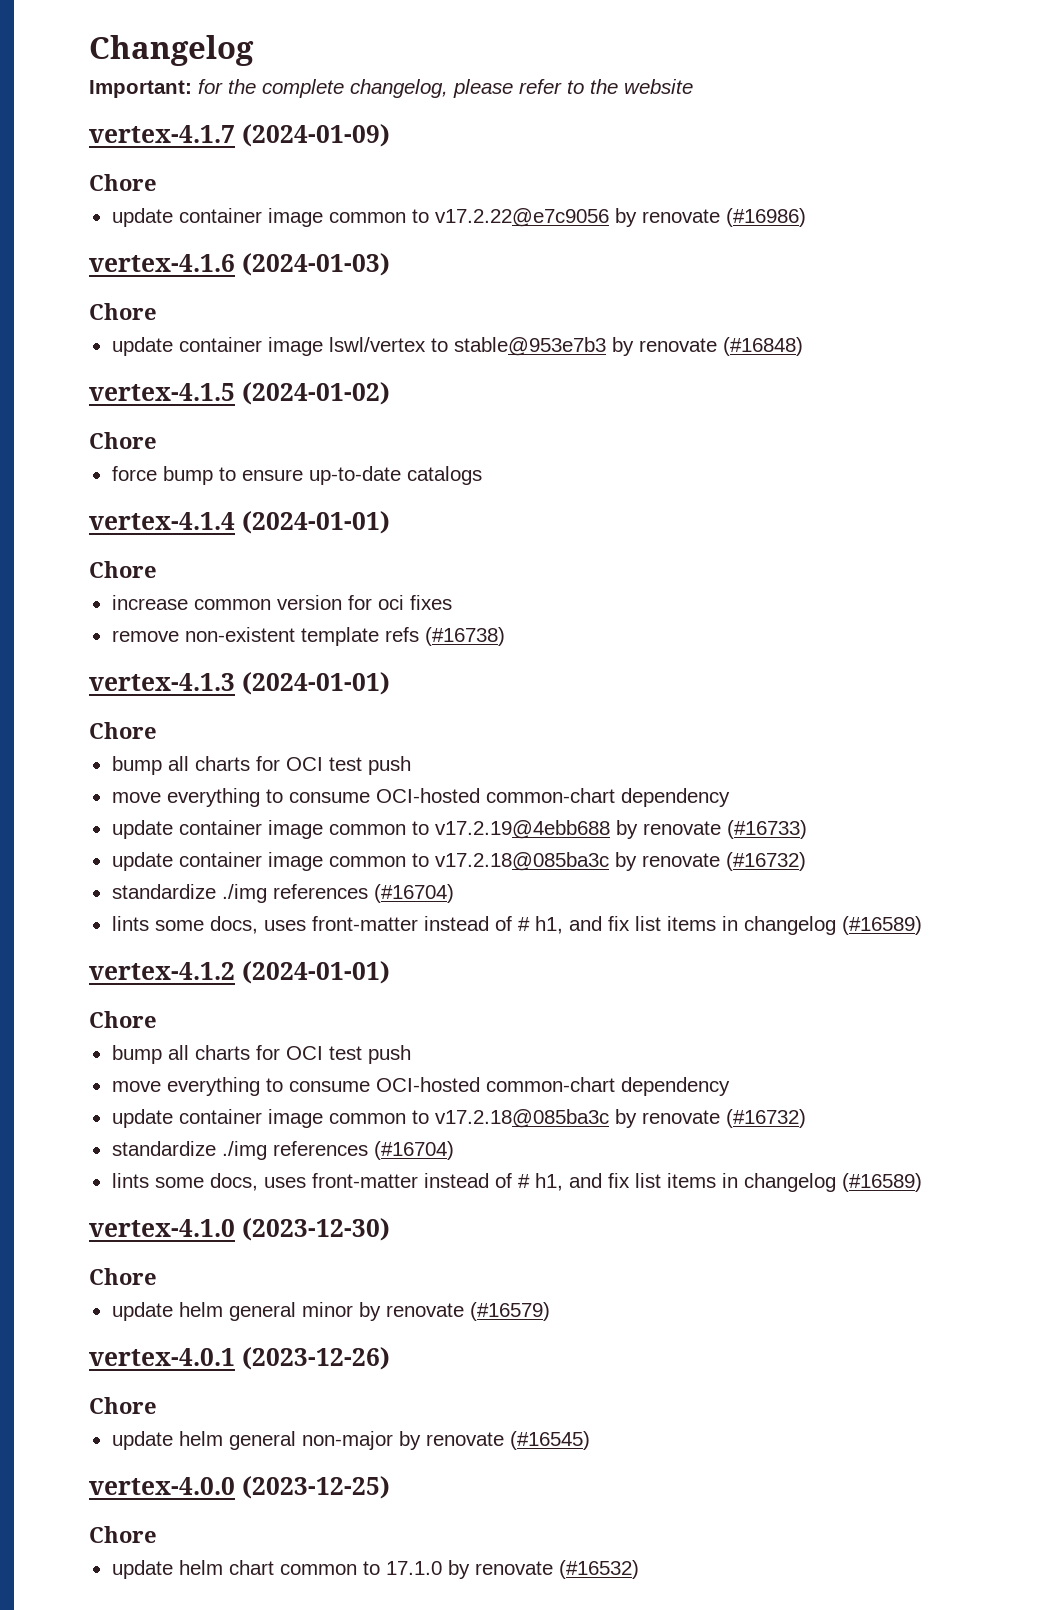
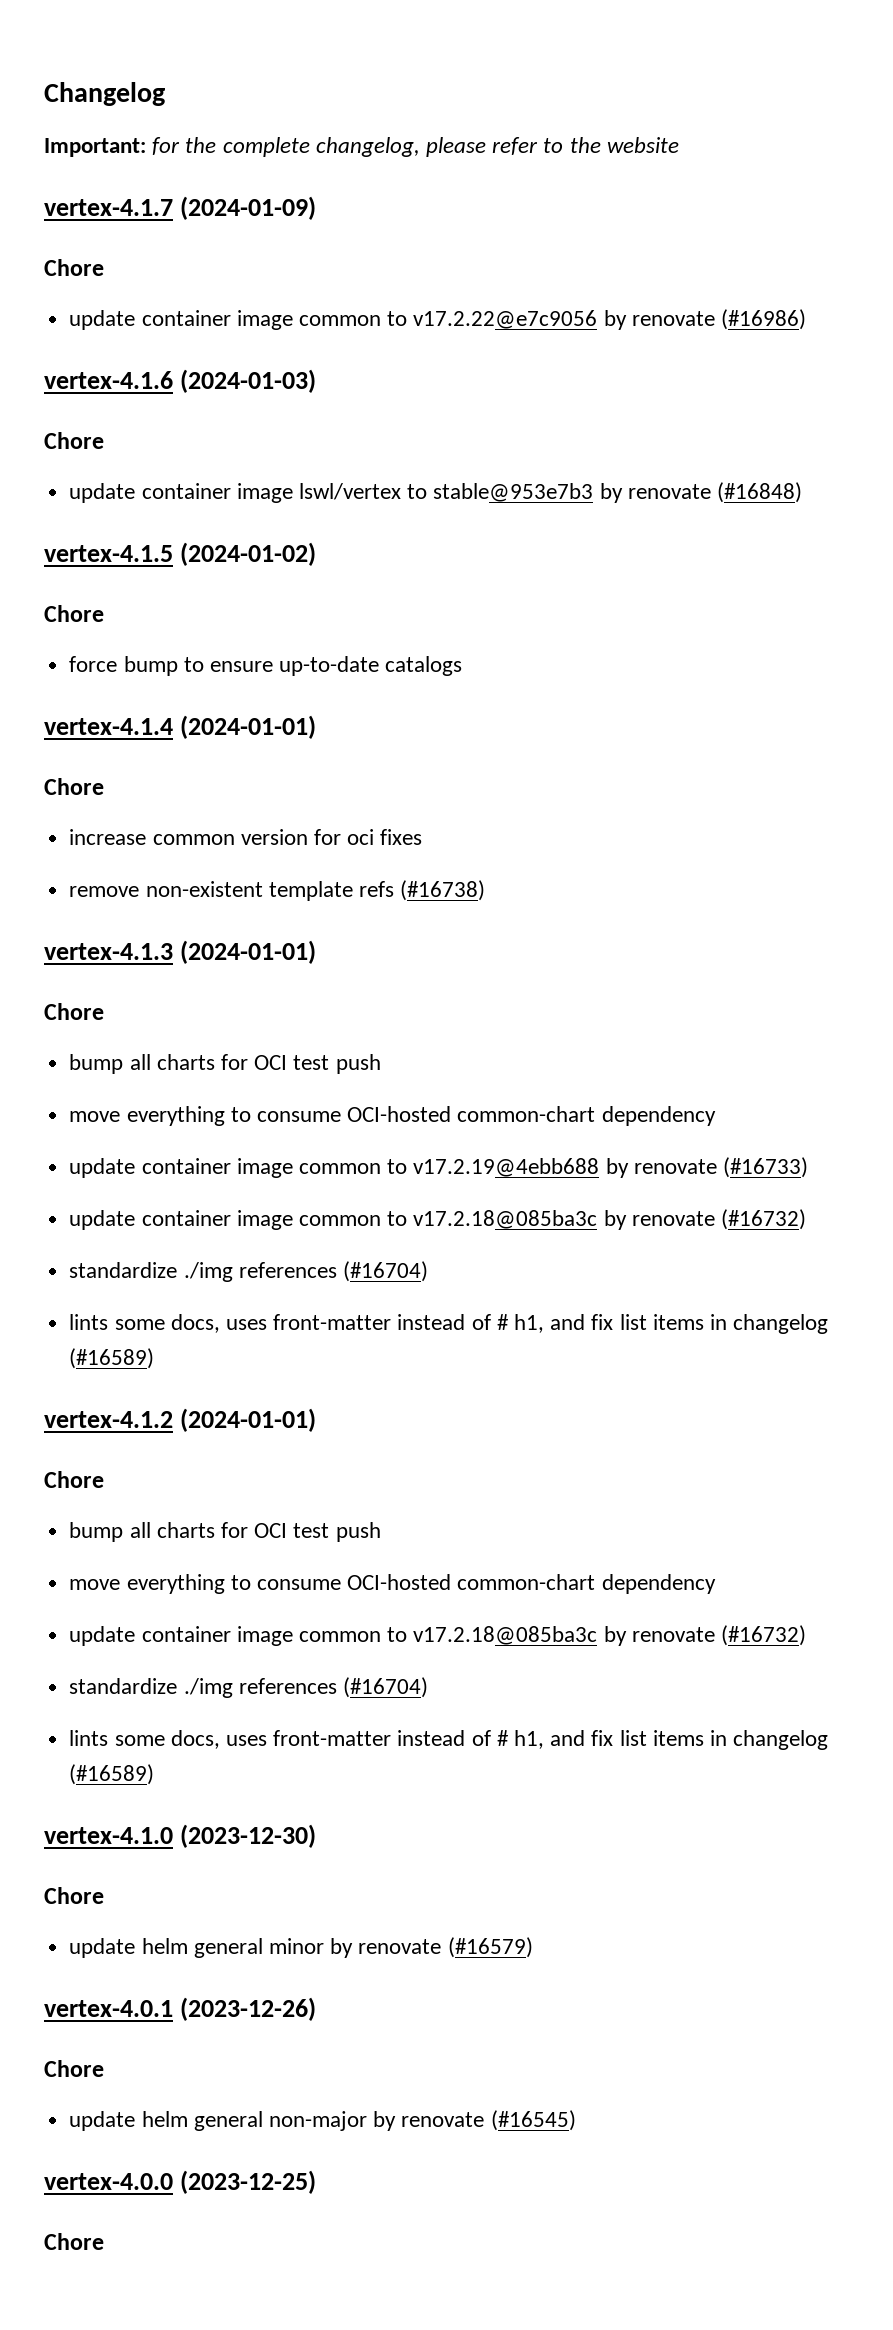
[111,1560,639,1579] // update helm chart common to 17.1.0 by renovate (#16532) -> (104, 2241) none

